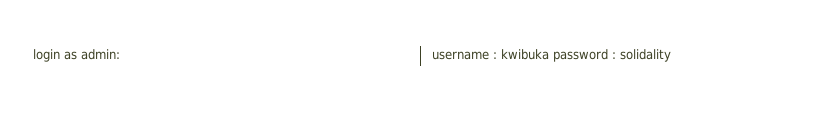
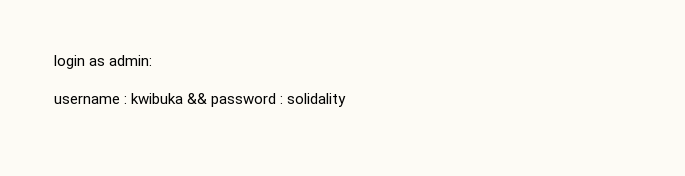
(549, 54) none -> [187,93,208,104] &&

